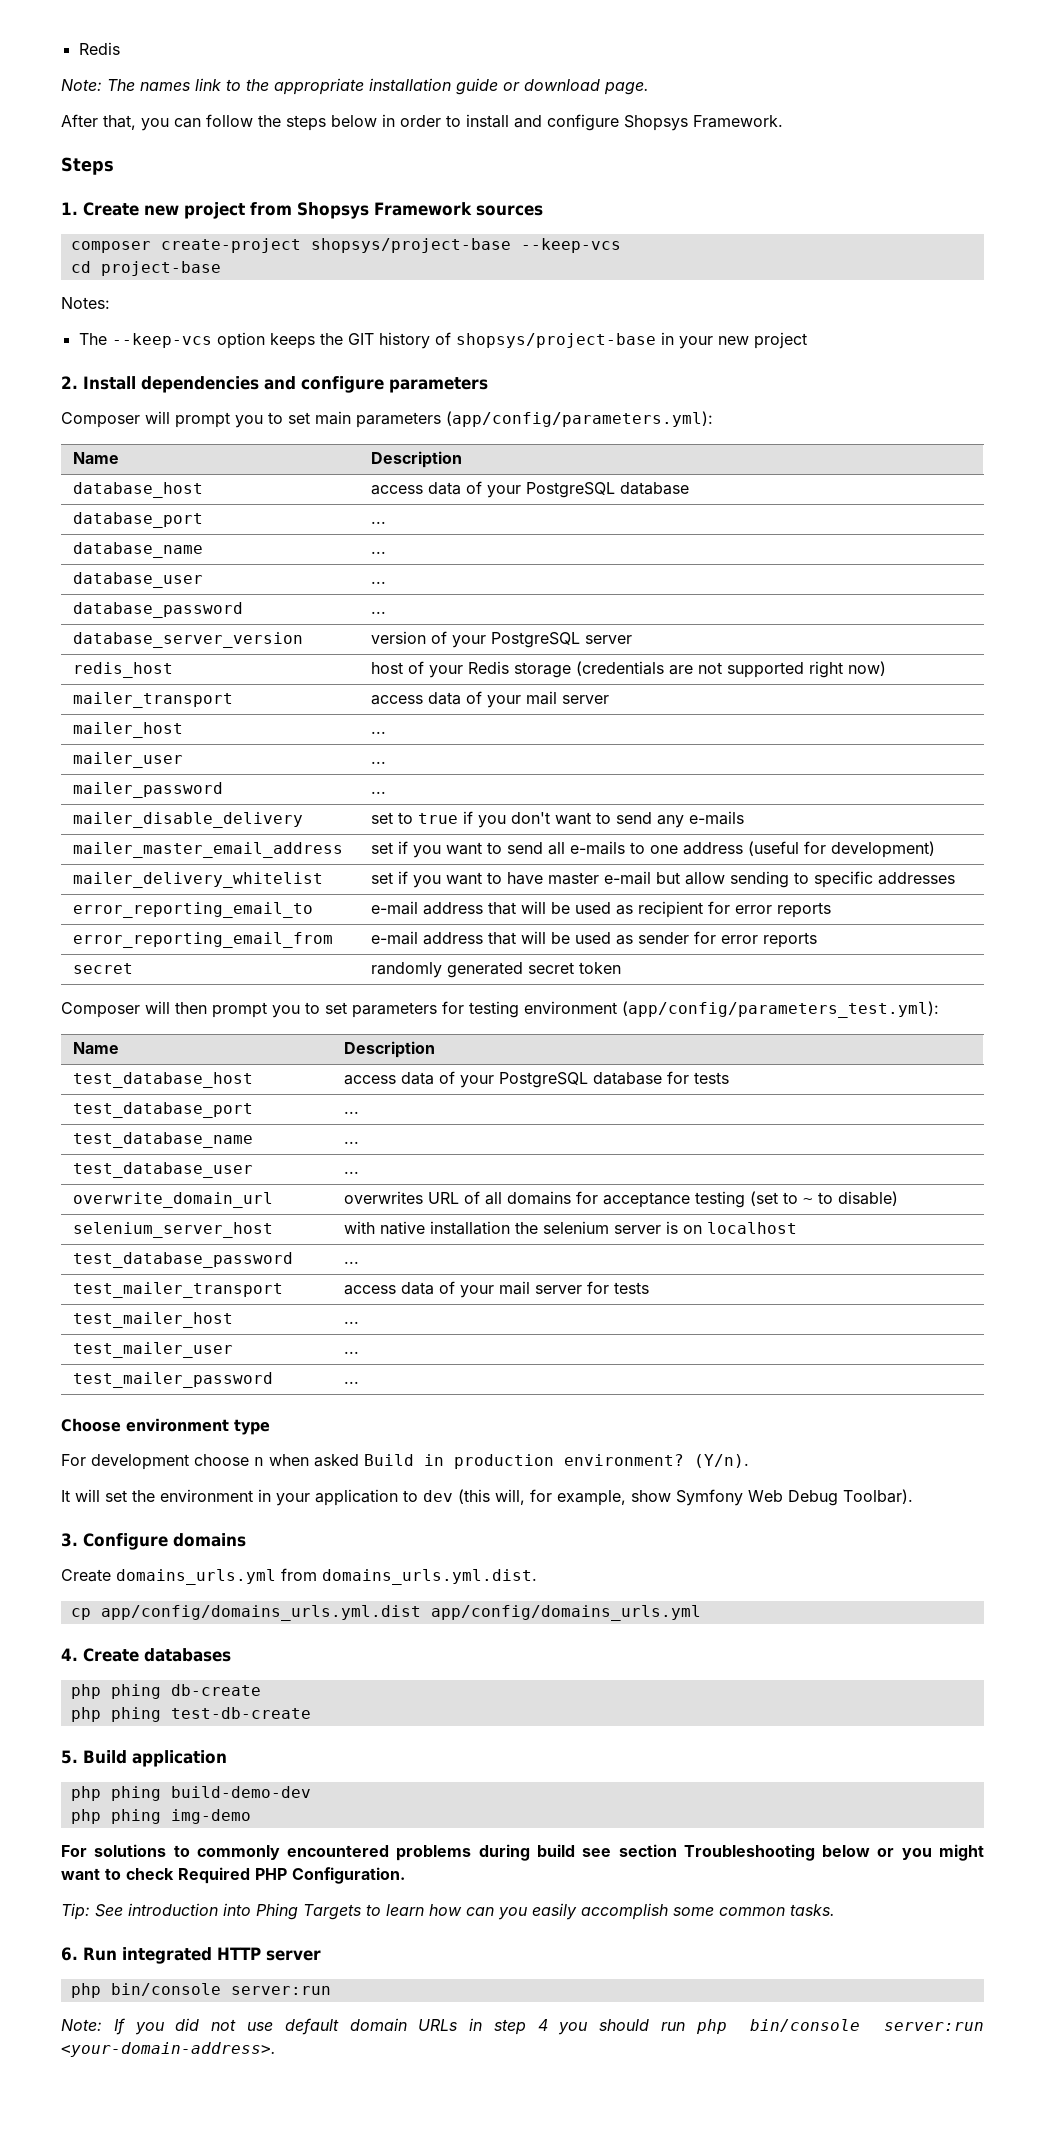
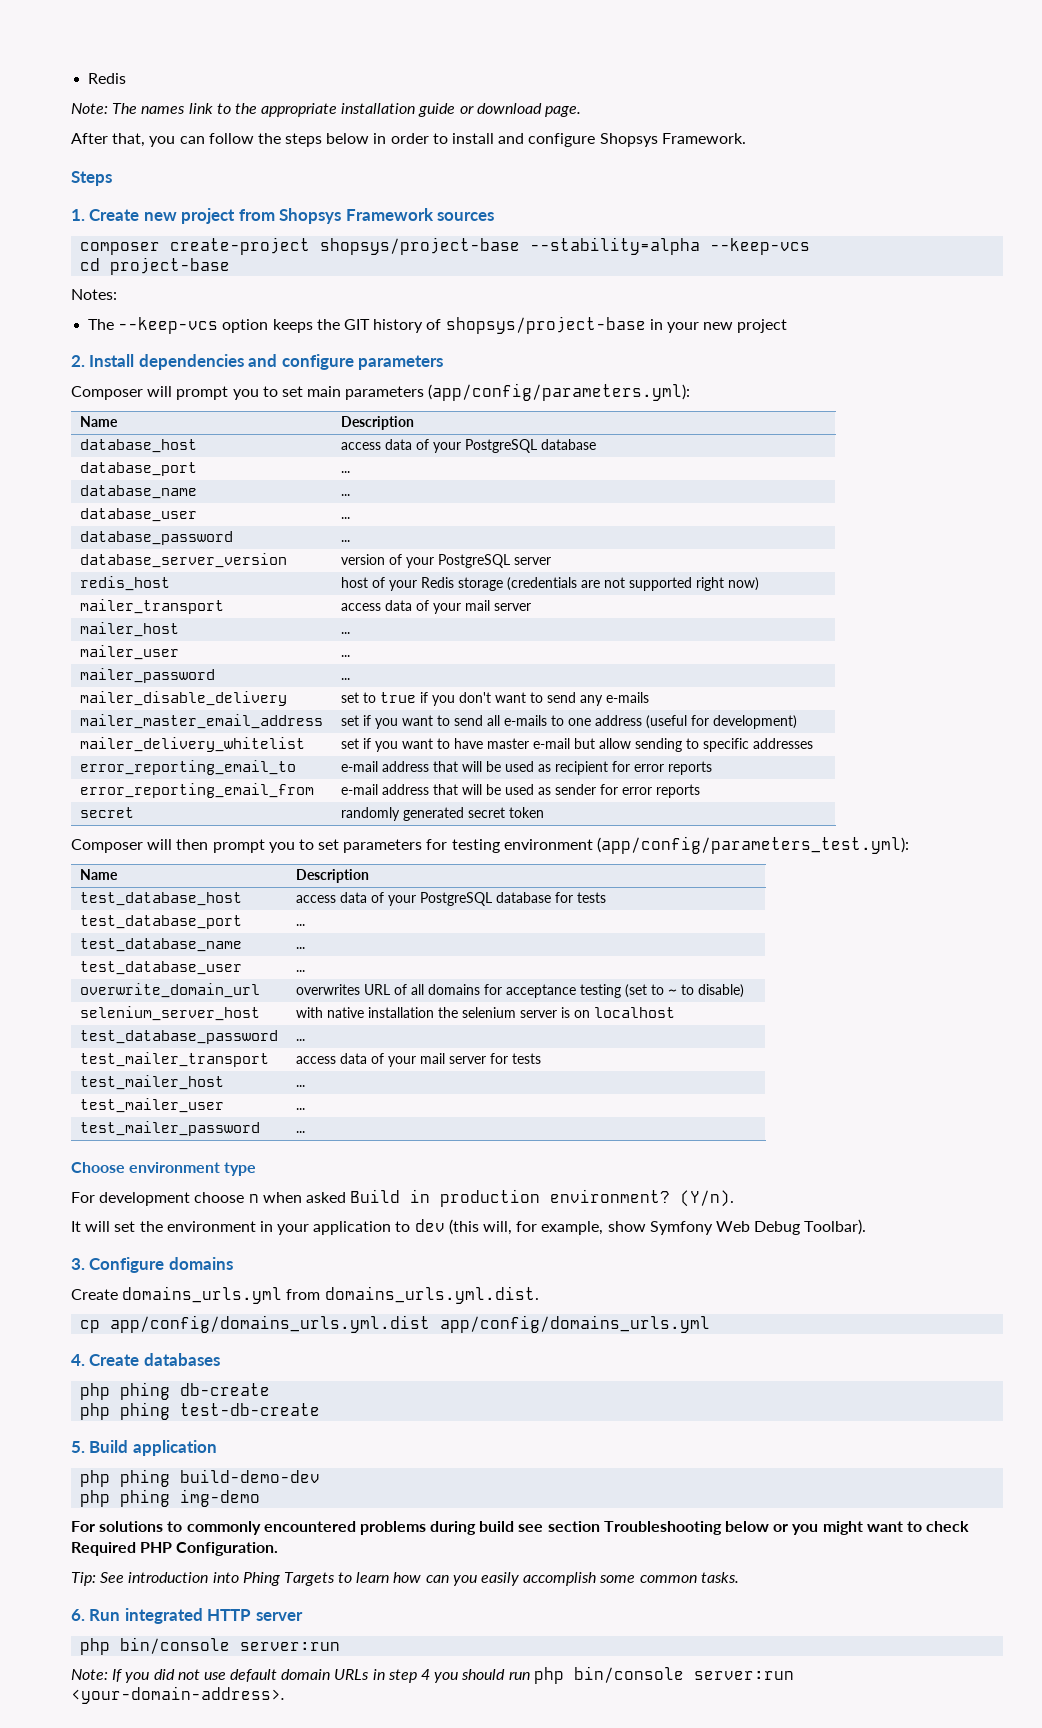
(511, 245) none -> [530,237,701,255] --stability=alpha

